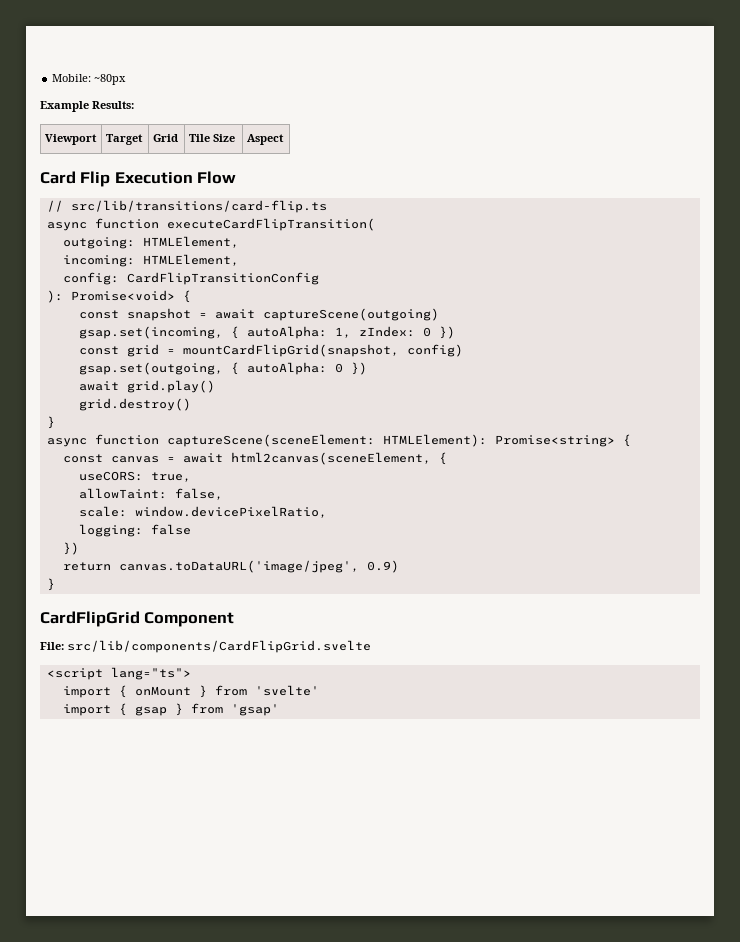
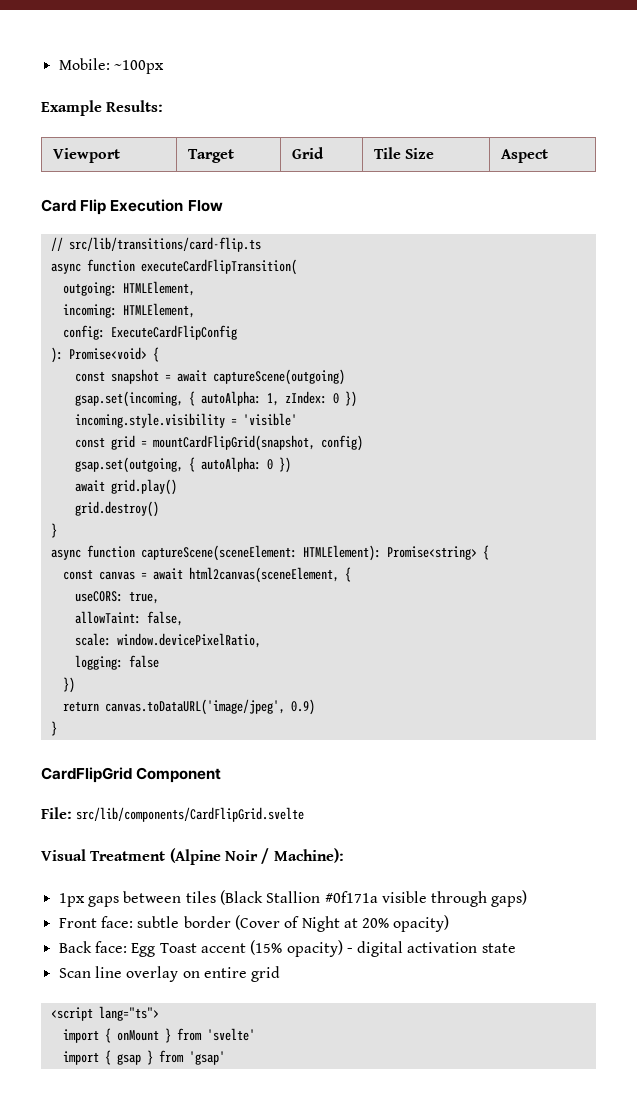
[94,74,127,85] ~80px -> [113,60,164,74] ~100px
[126,272,319,285] CardFlipTransitionConfig -> [110,325,237,340] ExecuteCardFlipConfig
(455, 332) none -> [74,413,297,428] // incoming.style.visibility = 'visible'
(371, 646) none -> [41,848,344,865] [58,890,528,907] [58,915,450,932] [58,940,516,957] [58,966,281,982] // Visual Treatment (Alpine Noir / Machine): // 1px gaps between tiles (Black Stallion #0f171a visible through gaps) // Front face: subtle border (Cover of Night at 20% opacity) // Back face: Egg Toast accent (15% opacity) - digital activation state // Scan line overlay on entire grid

